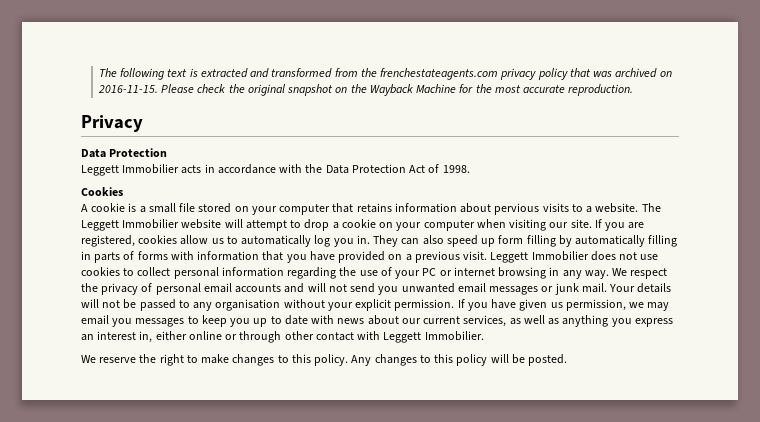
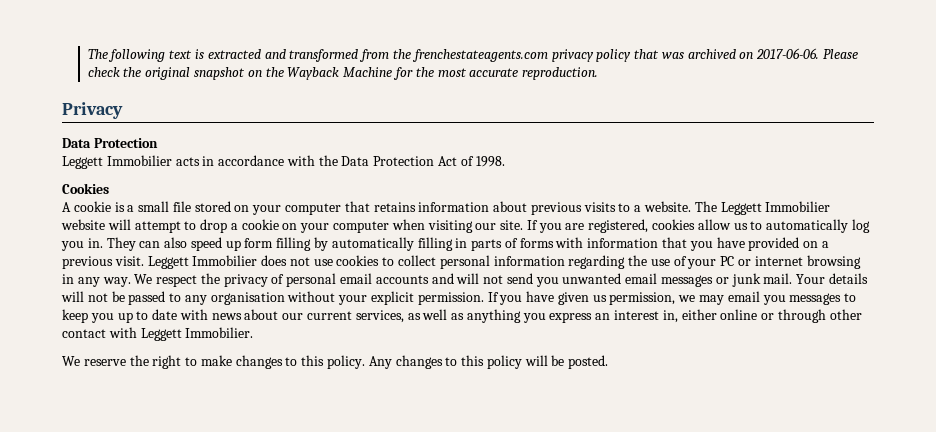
[97,85,158,93] 2016-11-15. -> [756,48,820,59] 2017-06-06.
[494,203,540,215] pervious -> [530,202,582,215] previous

